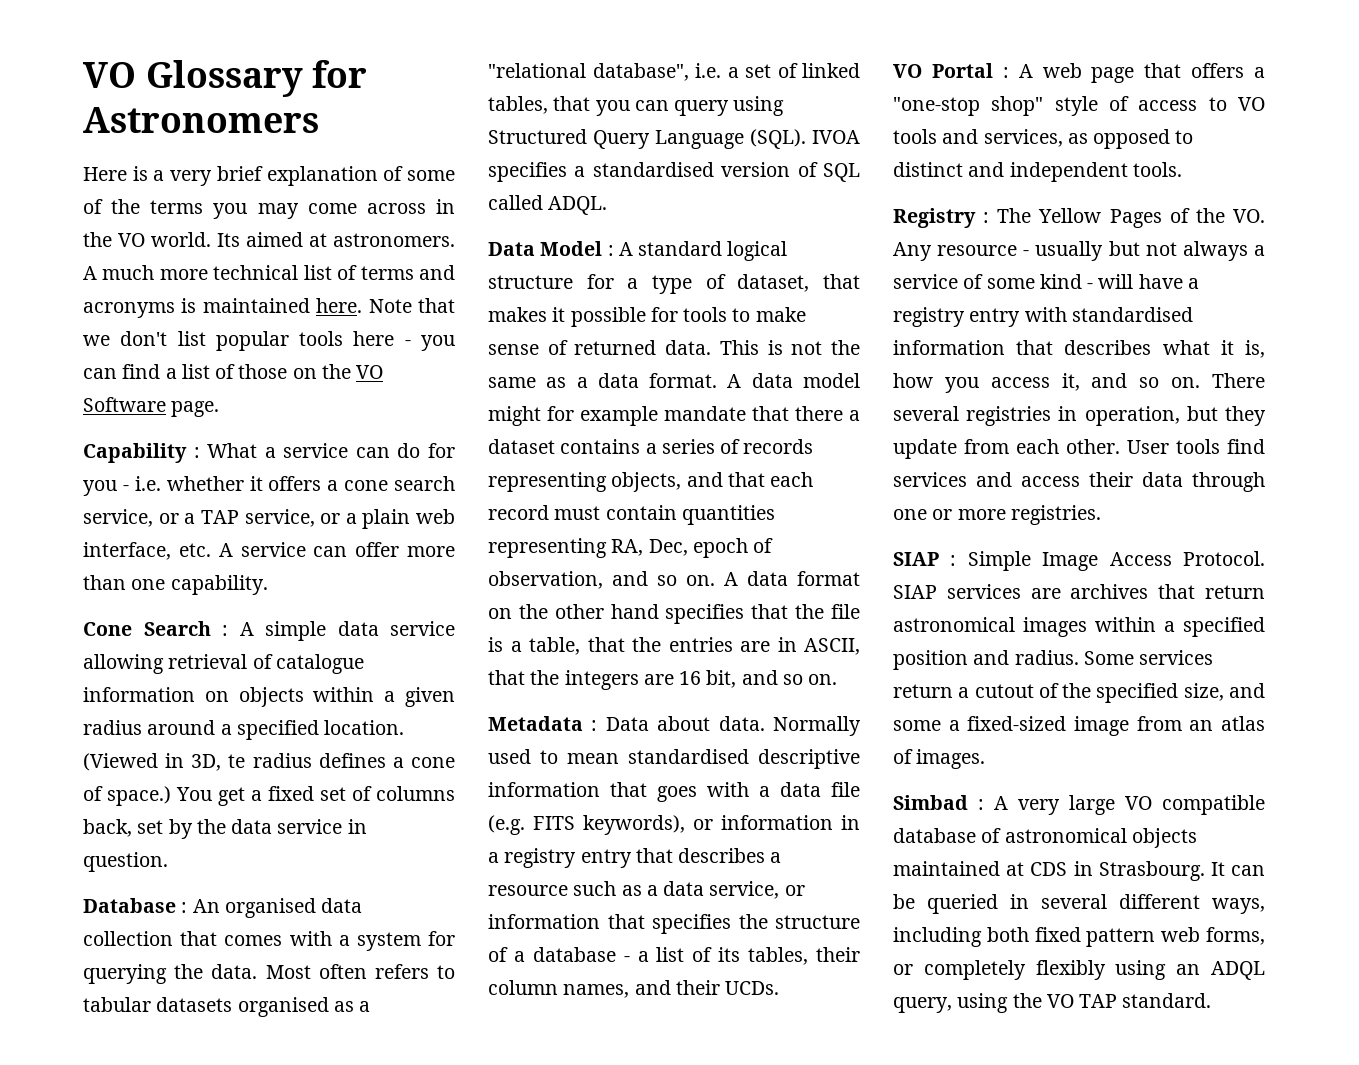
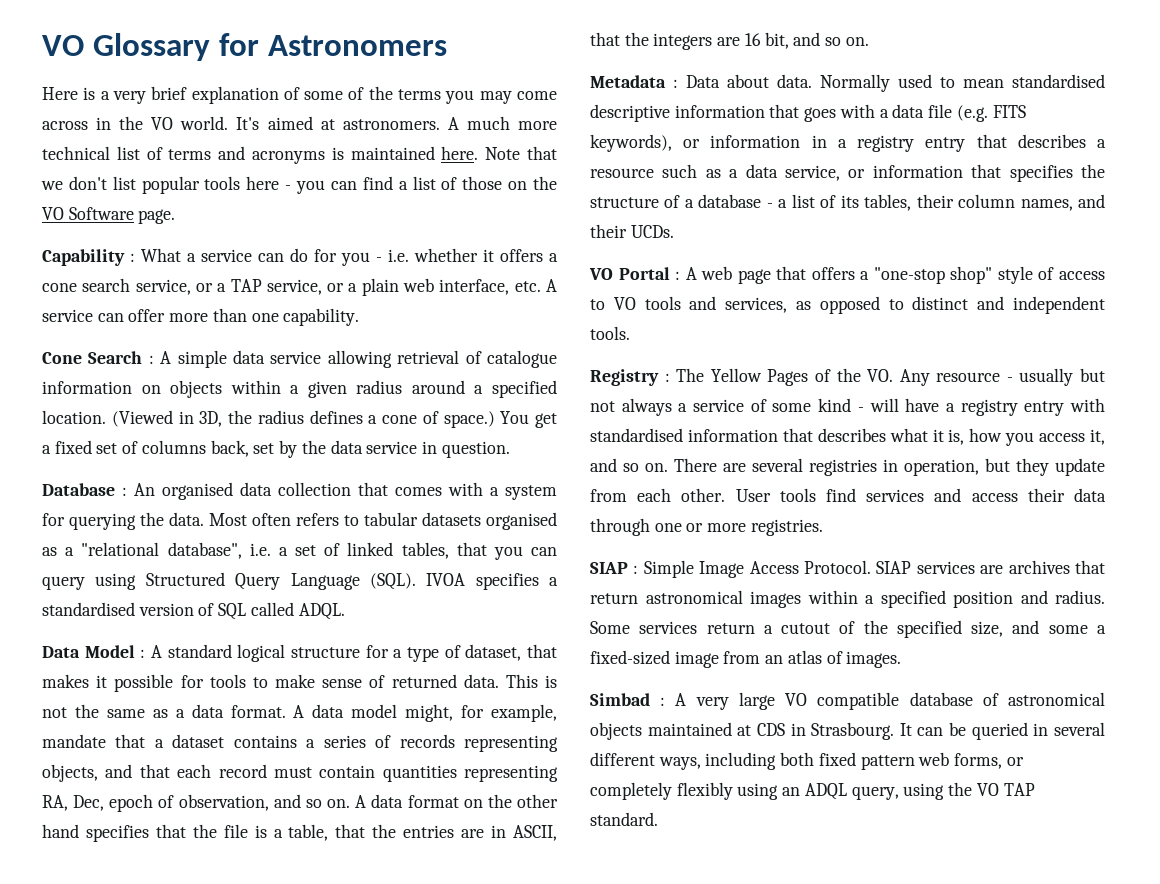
[216,233,240,247] Its -> [236,117,260,130] It's
[228,754,246,768] te -> [228,410,252,424] the
[488,406,658,426] might for example -> [405,704,557,722] might, for example,
[795,406,843,421] there -> (146, 741) none
(1265, 380) none -> [723,463,746,472] are

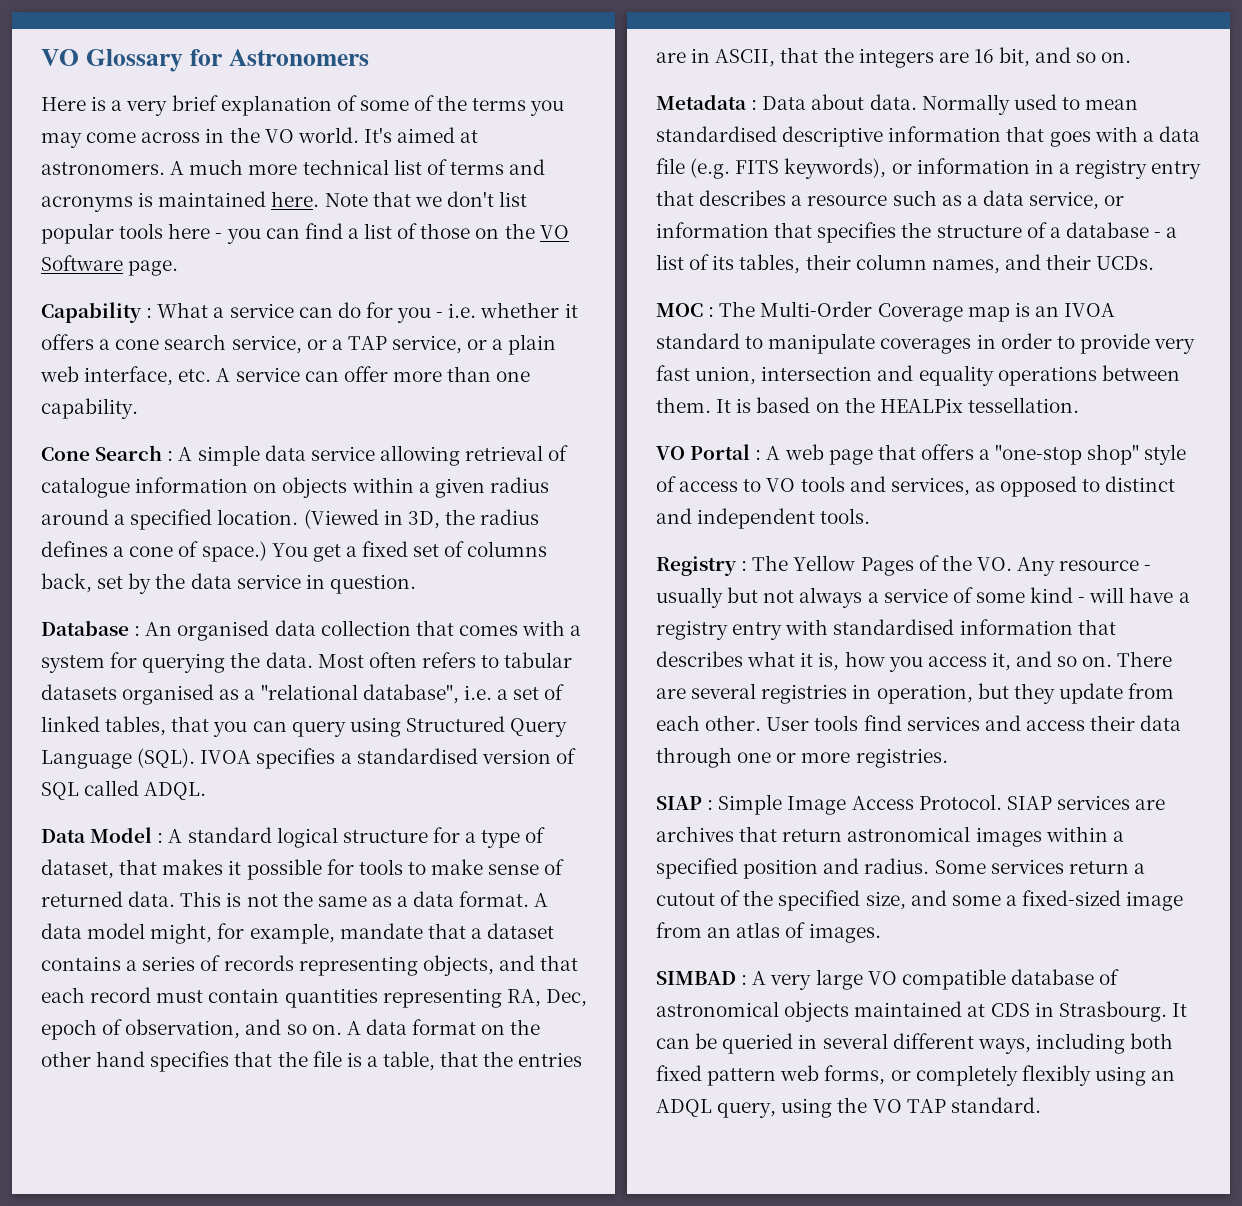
(674, 231) none -> [656,301,1116,322] [656,333,1196,354] [656,365,1180,386] [656,397,1079,413] // MOC : The Multi-Order Coverage map is an IVOA standard to manipulate coverages in order to provide very fast union, intersection and equality operations between them. It is based on the HEALPix tessellation.
[590,693,650,706] Simbad -> [656,971,736,985] SIMBAD

